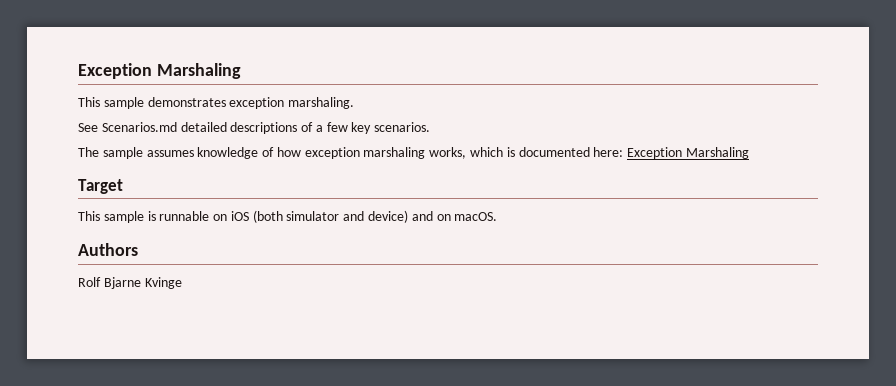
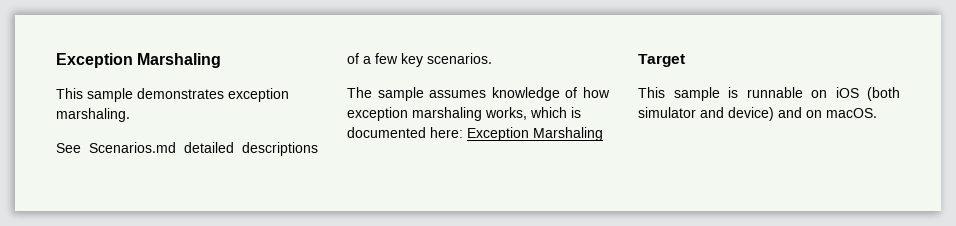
[78,243,138,256] [78,277,182,289] // Authors // Rolf Bjarne Kvinge -> (877, 113) none

